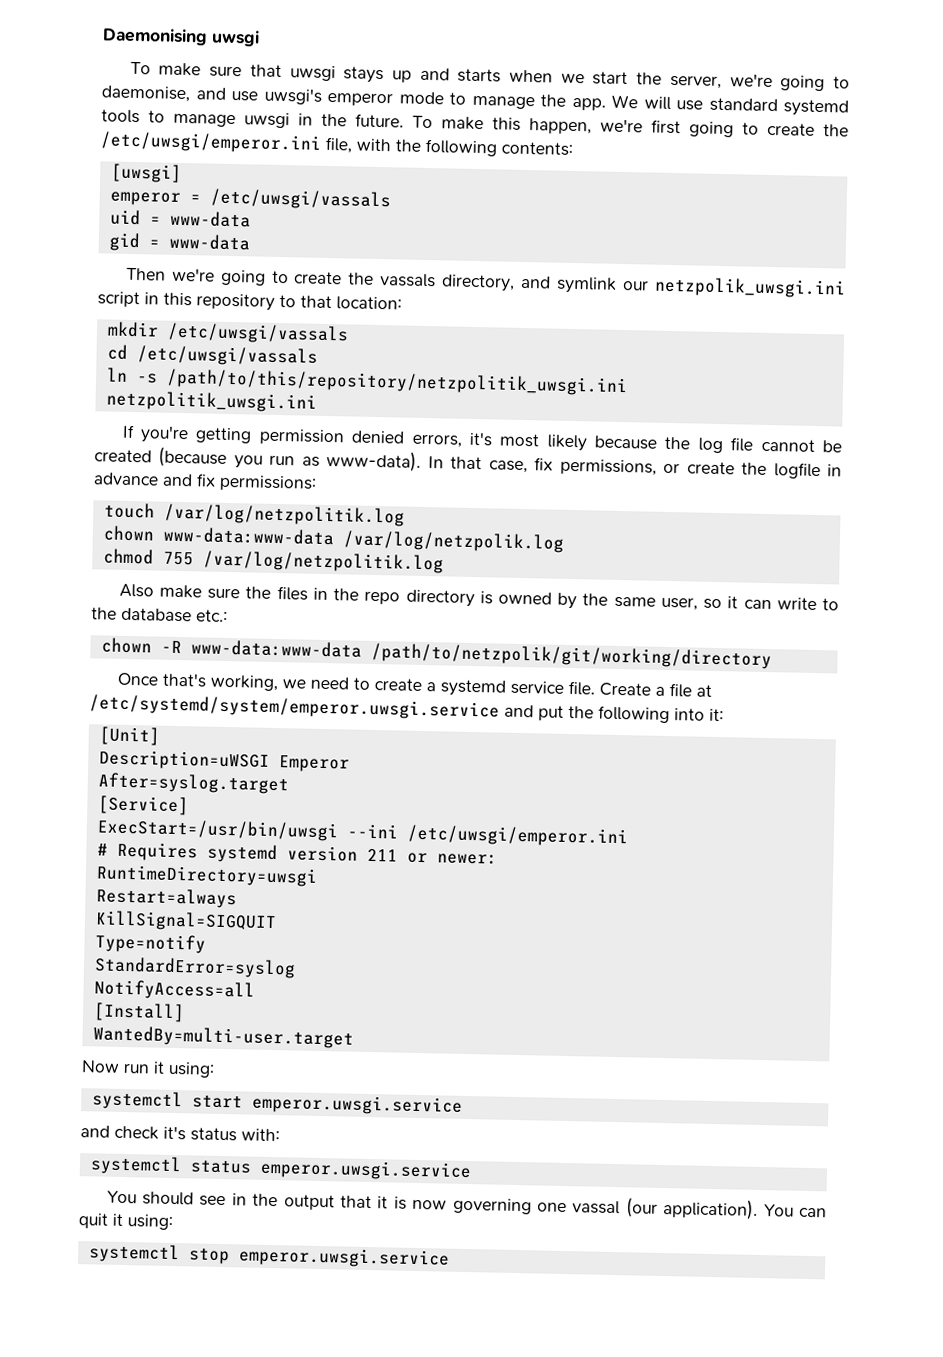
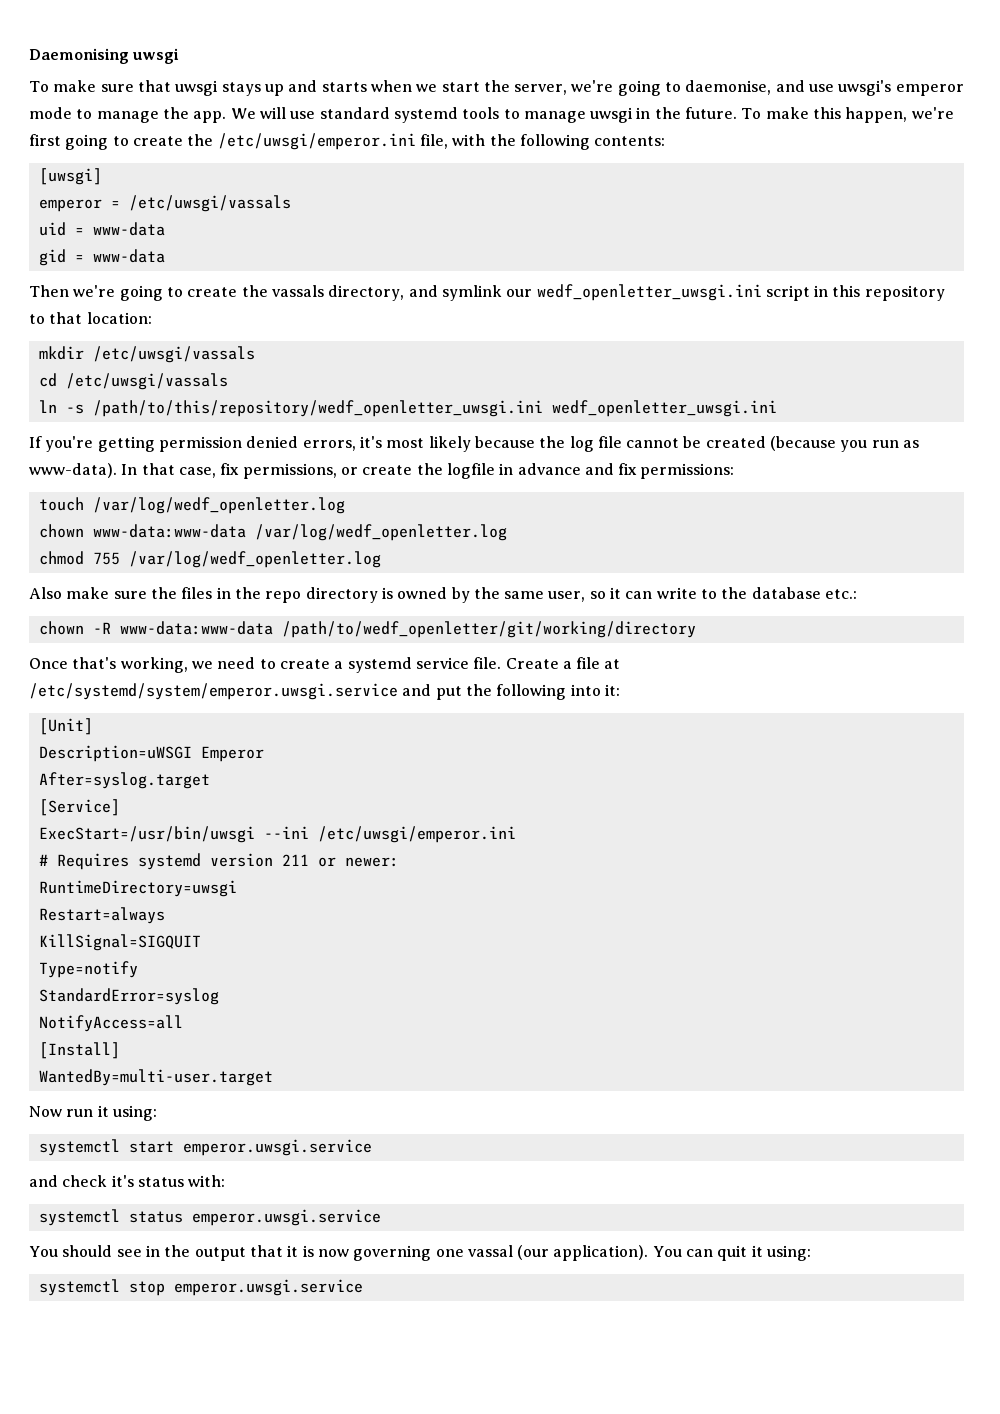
[654,276,847,299] netzpolik_uwsgi.ini -> [536,284,762,301] wedf_openletter_uwsgi.ini
[165,368,628,397] [105,390,317,413] /path/to/this/repository/netzpolitik_uwsgi.ini netzpolitik_uwsgi.ini -> [92,400,777,417] /path/to/this/repository/wedf_openletter_uwsgi.ini wedf_openletter_uwsgi.ini
[163,503,405,527] /var/log/netzpolitik.log -> [92,497,345,514] /var/log/wedf_openletter.log
[342,530,564,553] /var/log/netzpolik.log -> [254,524,507,541] /var/log/wedf_openletter.log
[202,550,444,574] /var/log/netzpolitik.log -> [128,551,381,568] /var/log/wedf_openletter.log
[370,642,772,670] /path/to/netzpolik/git/working/directory -> [281,621,696,638] /path/to/wedf_openletter/git/working/directory

